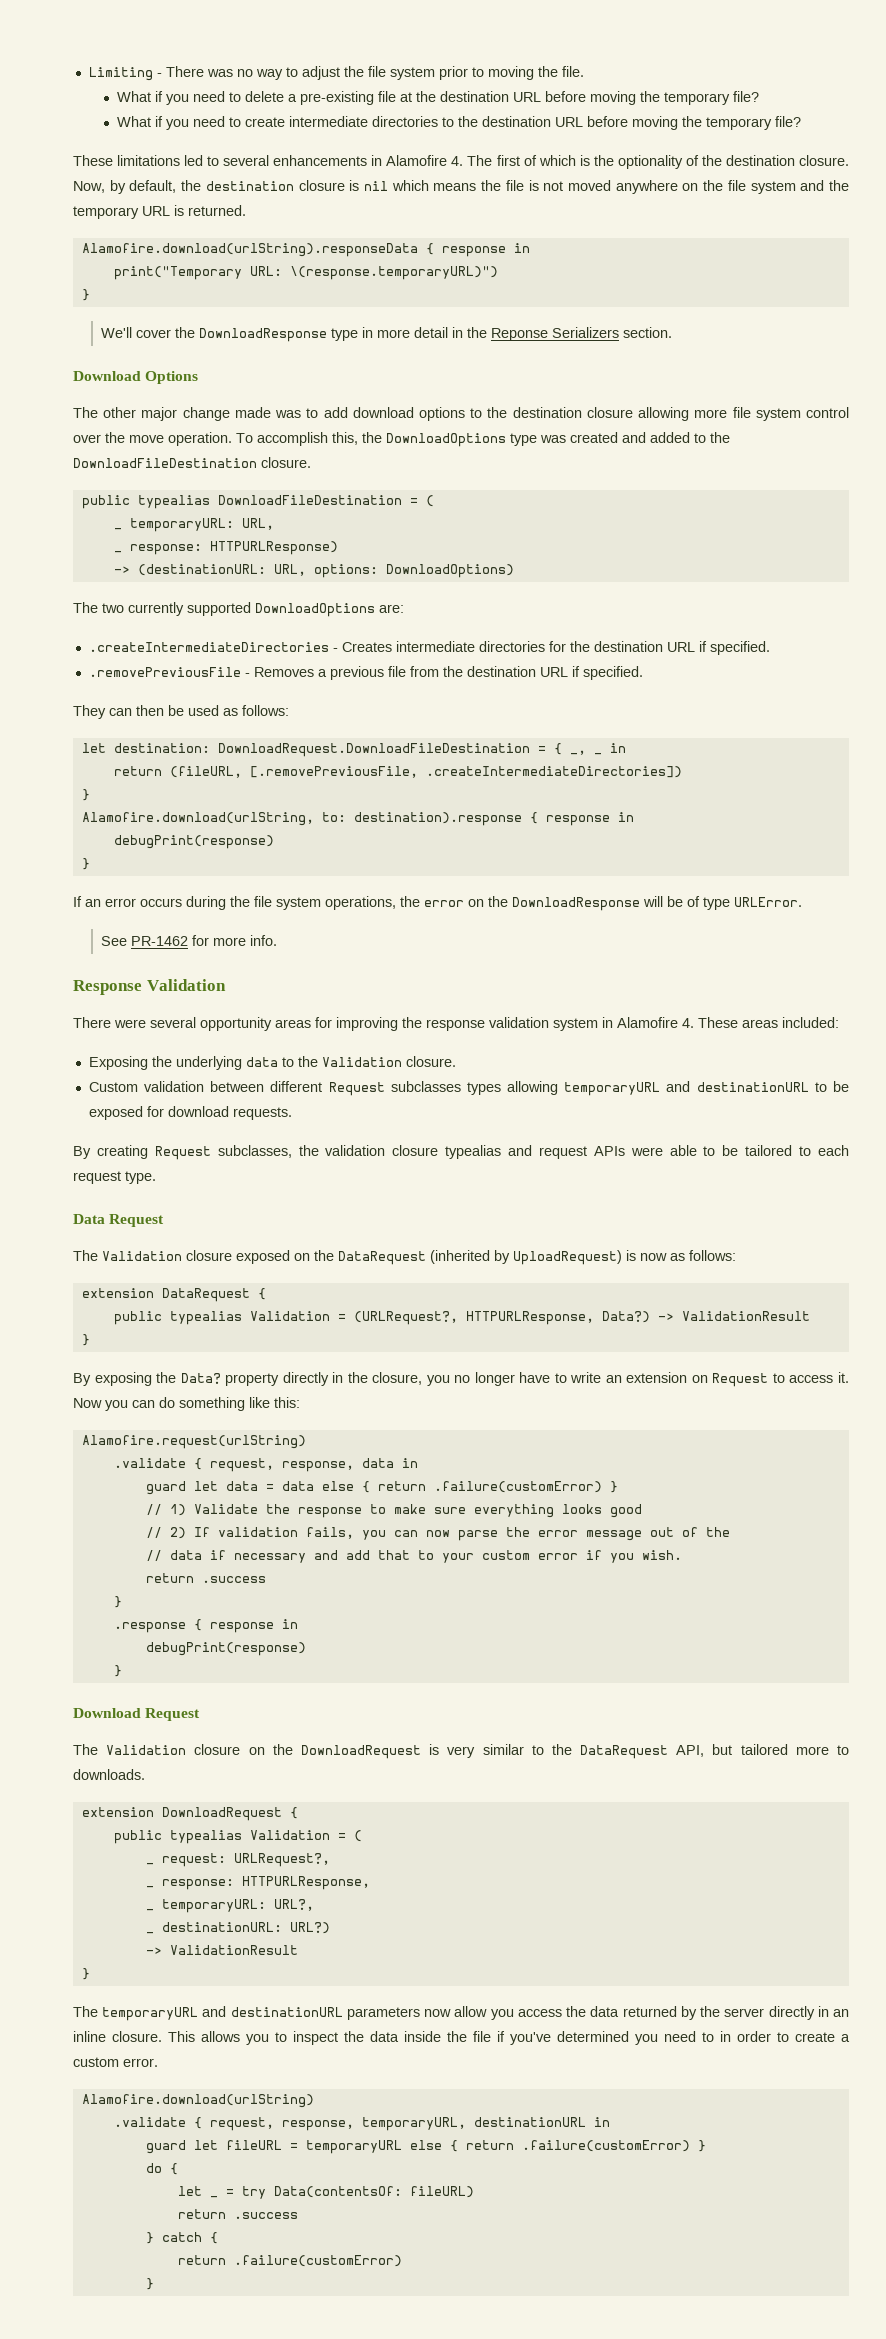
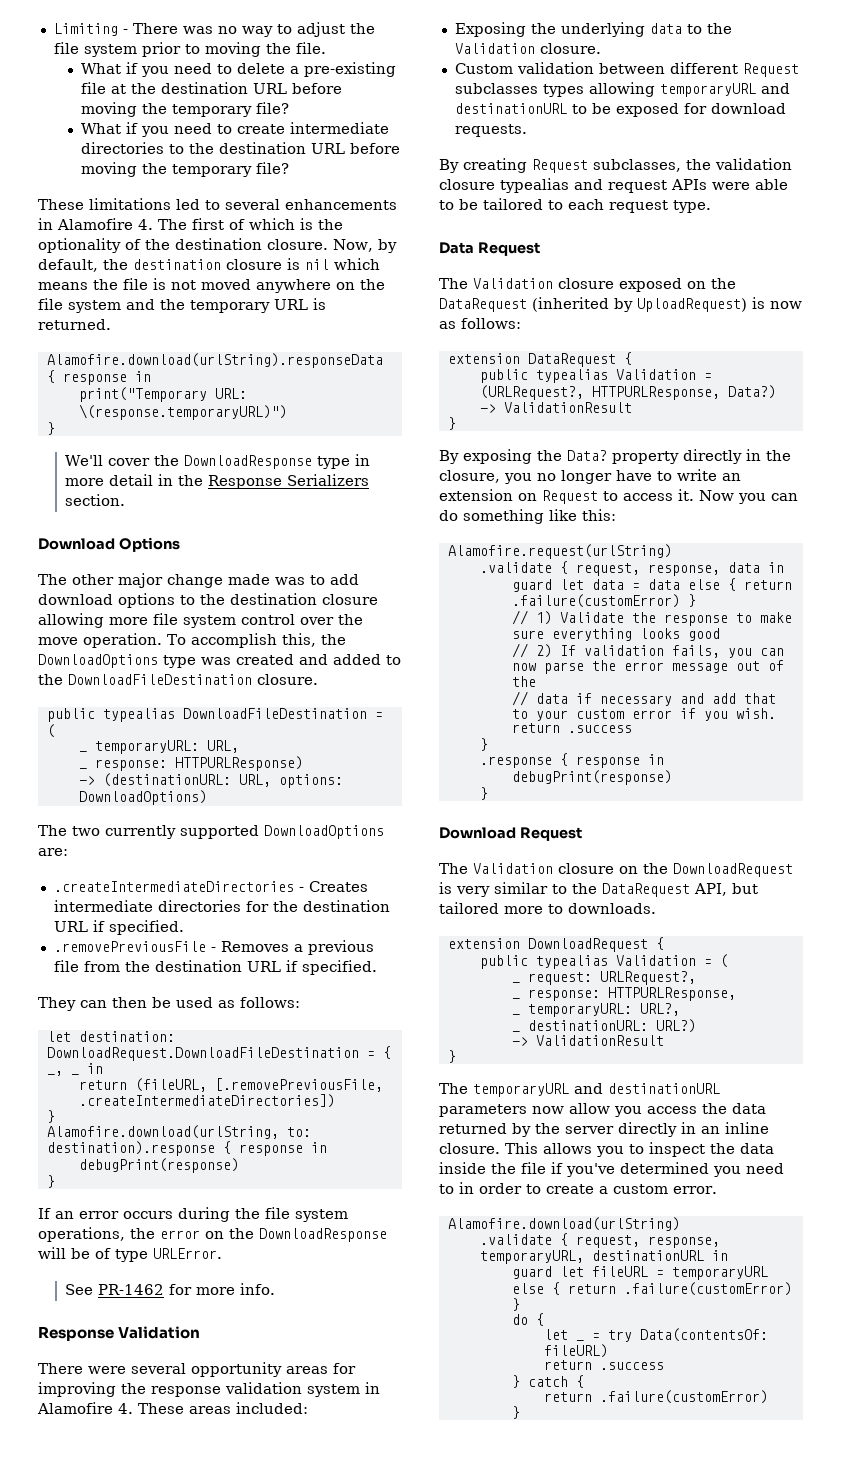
[491,328,549,341] Reponse -> [208,475,283,489] Response

